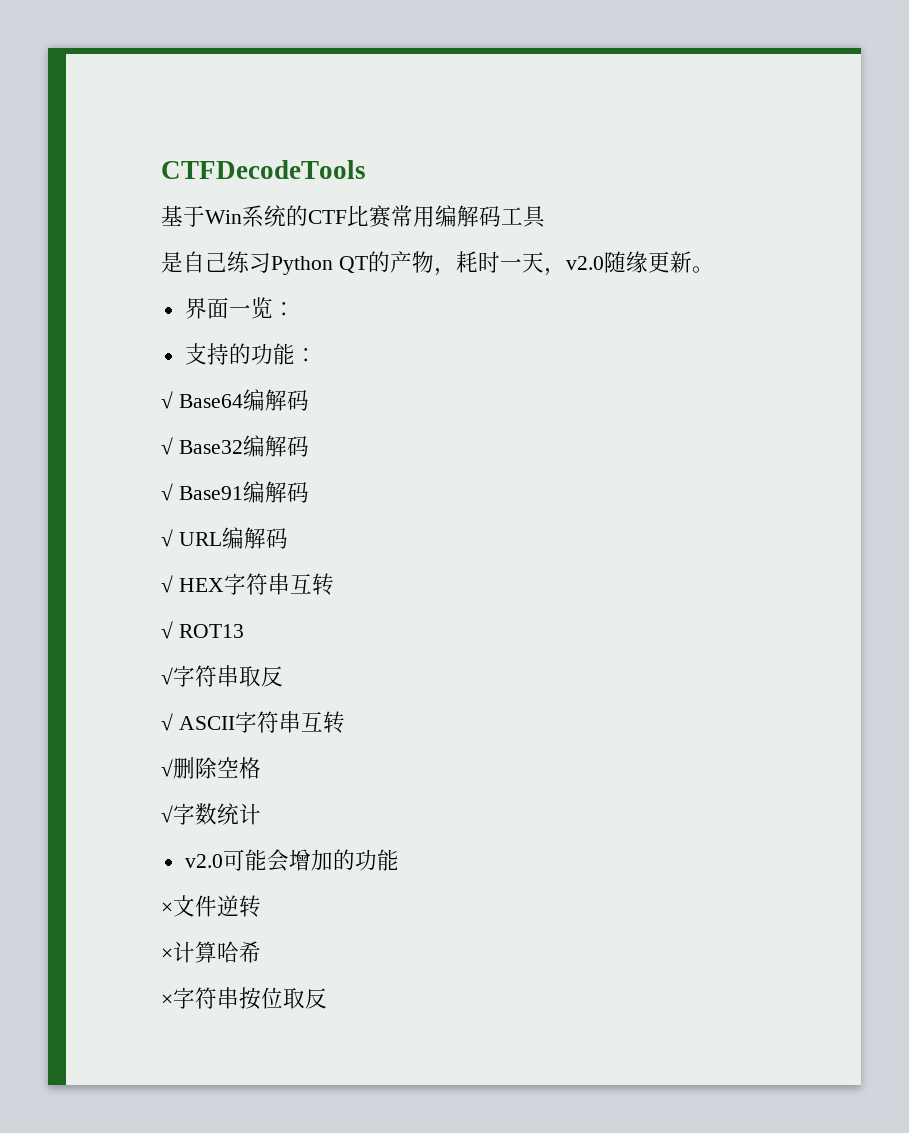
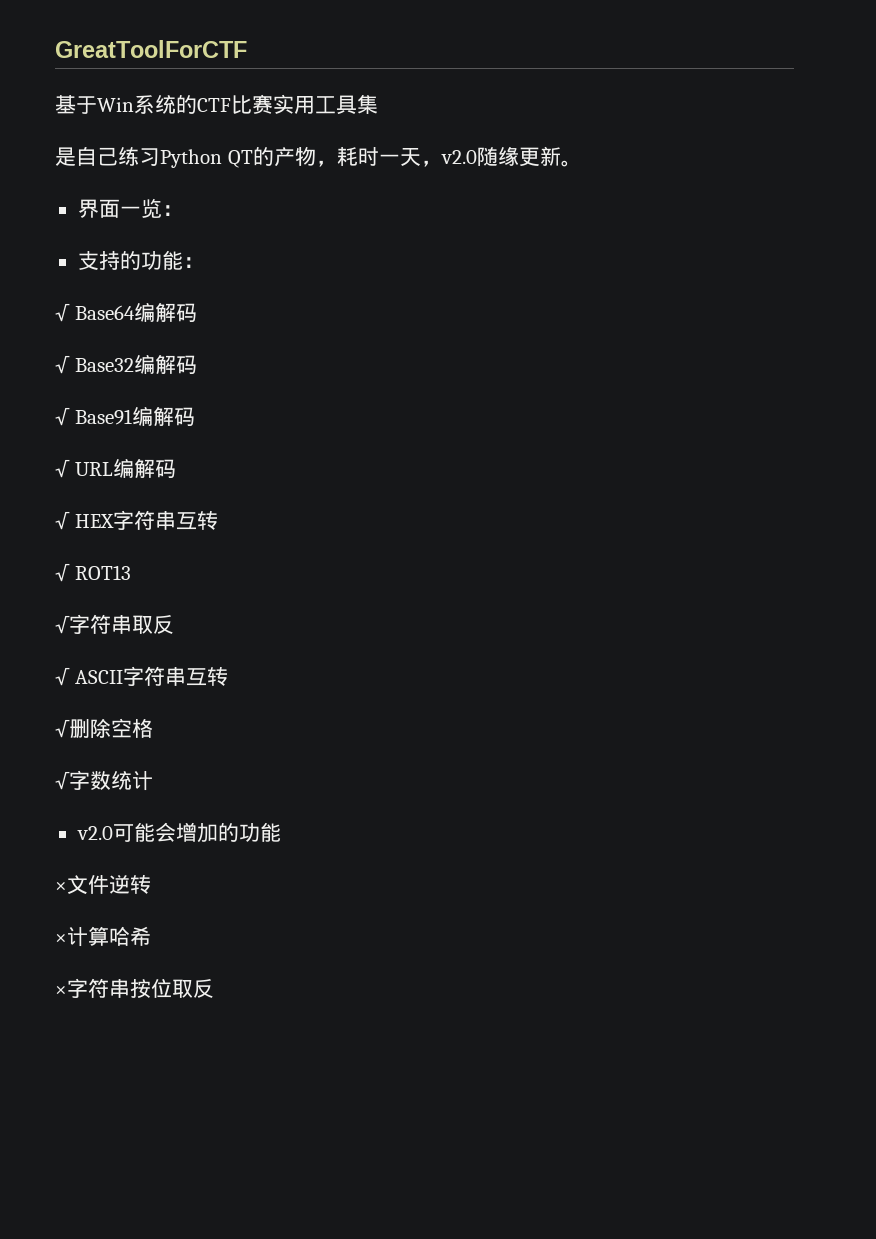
[161,160,366,179] CTFDecodeTools -> [55,40,247,58] GreatToolForCTF
[391,205,501,227] 常用编解码 -> [273,94,315,114] 实用
(546, 217) none -> [357,94,378,114] 集

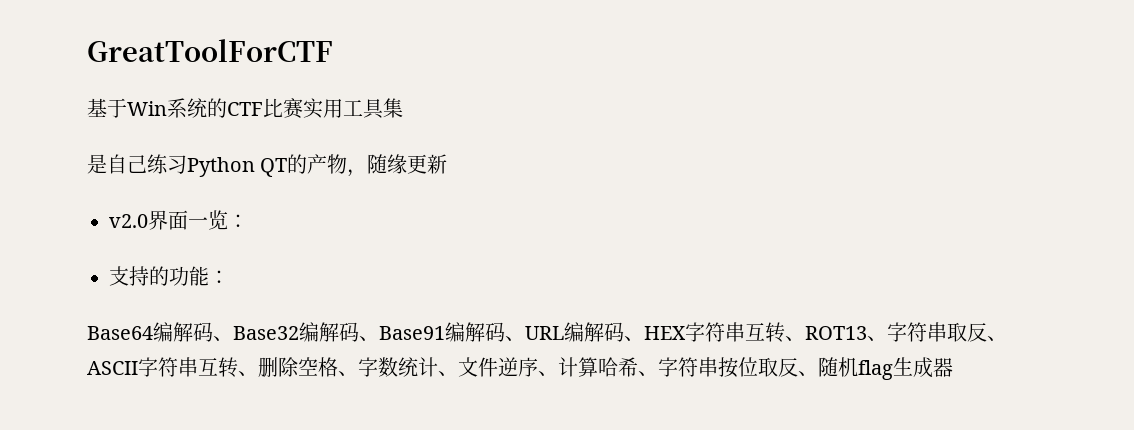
[336,147,477,167] 耗时一天，v2.0 -> (368, 173) none
[560,160,582,167] 。 // -> [109,214,148,228] // v2.0
[55,303,70,322] √ -> (229, 277) none
[55,355,70,374] // √ -> [213,336,233,341] 、
[55,407,70,426] // √ -> [359,336,379,341] 、
[55,459,70,478] // √ -> [505,336,525,341] 、
[55,511,70,530] // √ -> [624,336,644,341] 、
[55,563,70,582] // √ -> [785,336,805,341] 、
[55,615,70,634] // √ -> [867,336,887,341] 、
[55,667,70,686] // √ -> [987,336,1007,341] 、
[55,719,70,738] // √ -> [238,371,258,376] 、
[55,771,70,790] // √ -> [338,371,358,376] 、
[76,822,281,843] [55,874,151,895] [55,933,67,944] // v2.0可能会增加的功能 // ×文件逆转 // × -> [438,357,558,377] 、文件逆序、
[55,985,67,996] // × -> [638,371,658,376] 、
(214, 988) none -> [798,357,953,380] 、随机flag生成器

